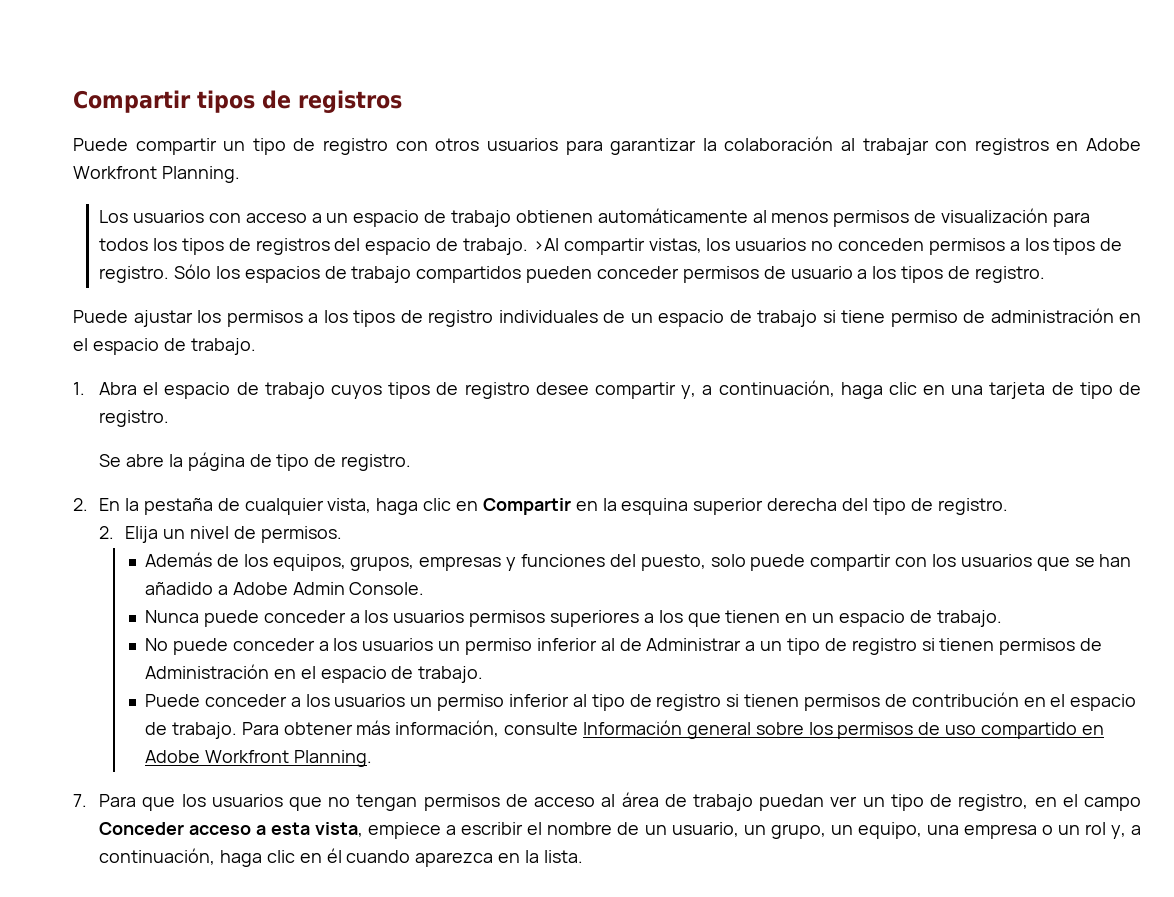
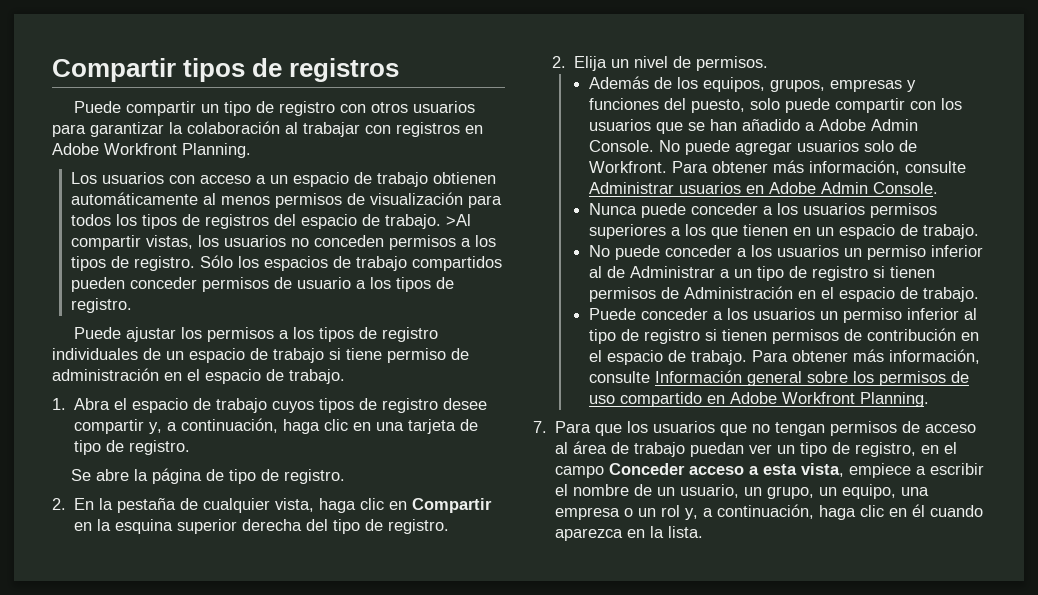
(425, 588) none -> [658,140,917,155] [588,160,966,175] [588,182,938,194] No puede agregar usuarios solo de Workfront. Para obtener más información, consulte Administrar usuarios en Adobe Admin Console.

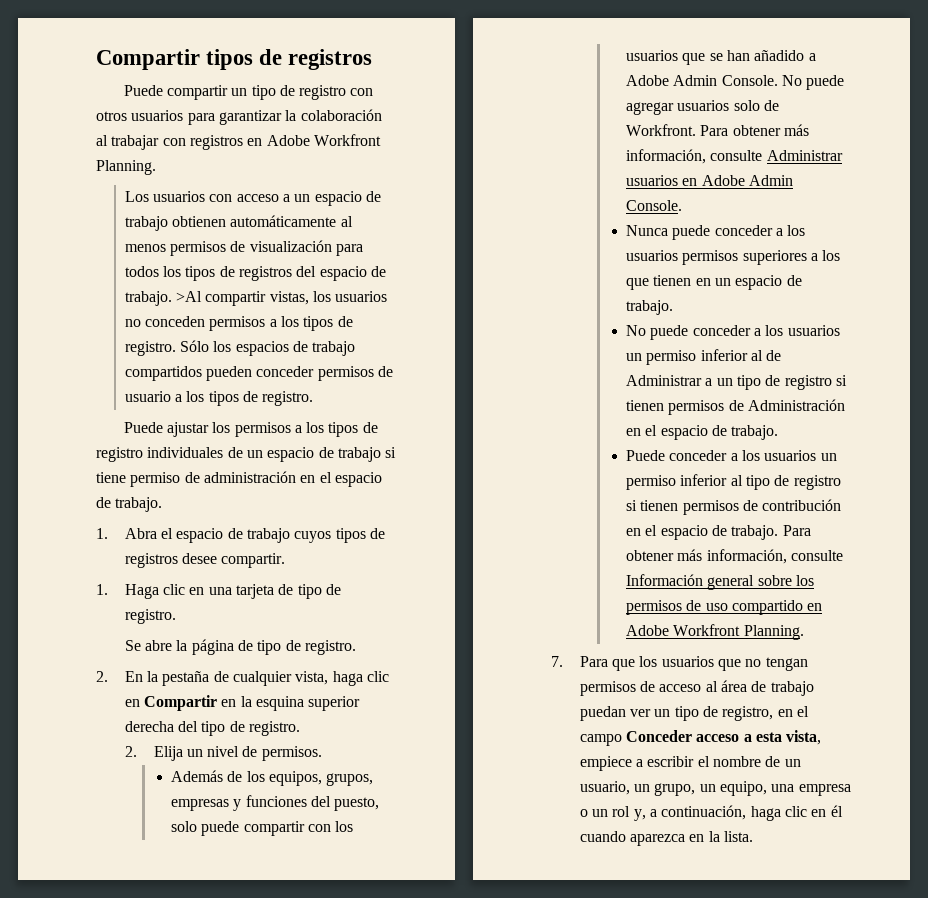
[382,398,488,413] [74,418,321,434] registro desee compartir y, a continuación, haga -> [124,553,286,568] [96,584,159,599] registros desee compartir. // 1. Haga

